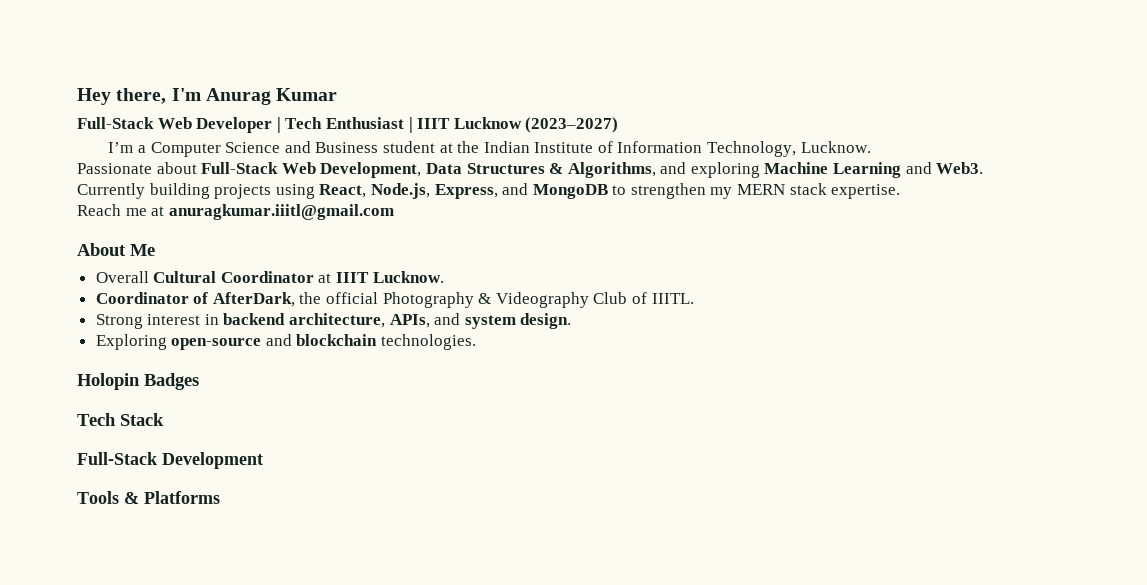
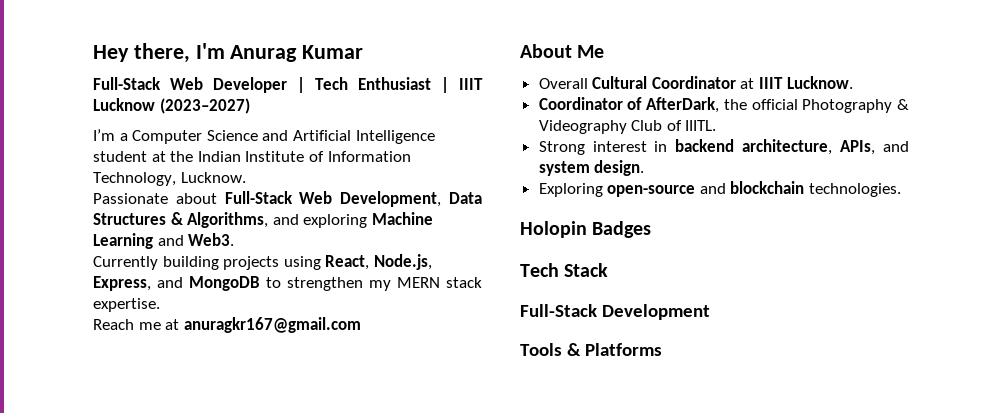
[315,142,379,153] Business -> [292,130,435,144] Artificial Intelligence
[168,204,394,220] anuragkumar.iiitl@gmail.com -> [183,317,361,333] anuragkr167@gmail.com

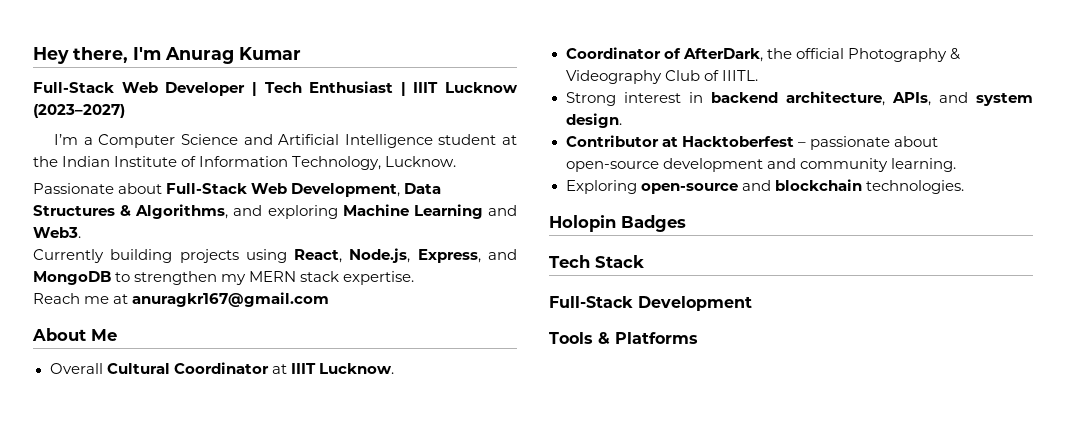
(645, 168) none -> [565,135,938,150] [565,158,956,172] // Contributor at Hacktoberfest – passionate about open-source development and community learning.

